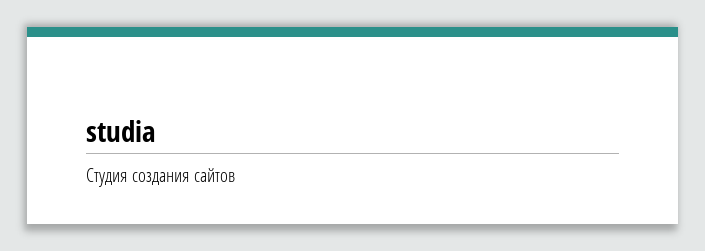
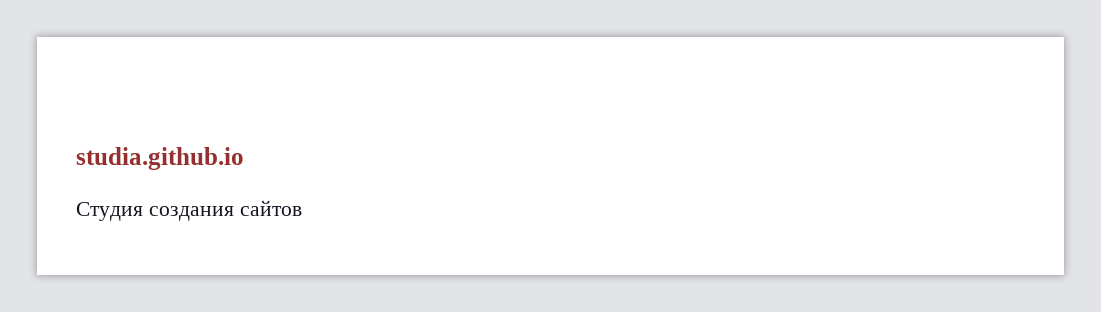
[86,120,156,142] studia -> [76,147,244,170] studia.github.io

